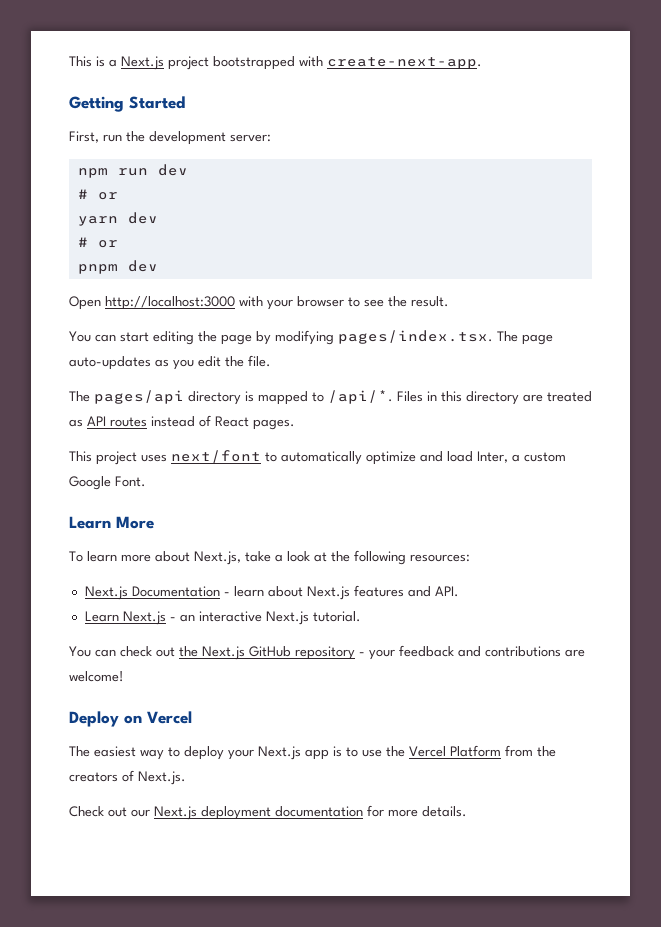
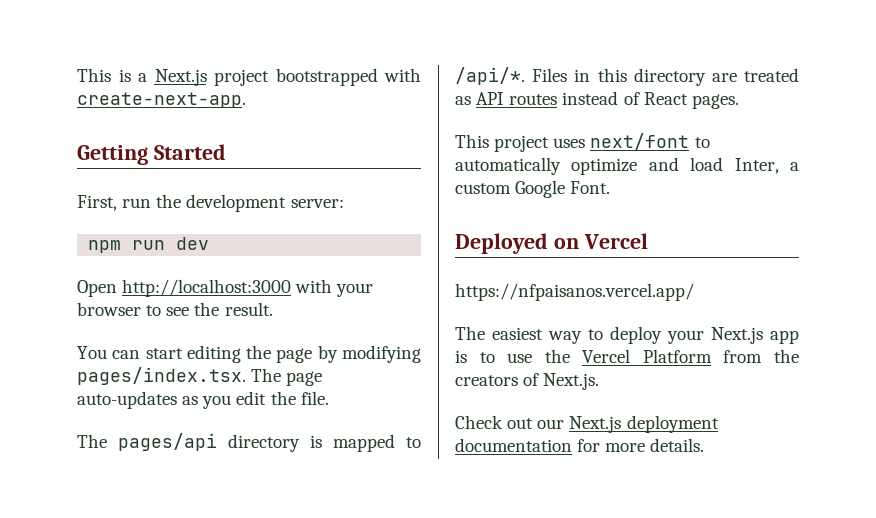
[77,189,118,200] [77,212,158,226] [77,237,118,248] [77,260,158,274] // # or // yarn dev // # or // pnpm dev -> (210, 243) none
[69,516,154,529] [69,550,470,565] [84,585,459,600] [84,611,361,625] [69,645,585,660] [69,671,124,682] [69,711,119,727] Learn More // To learn more about Next.js, take a look at the following resources: // Next.js Documentation - learn about Next.js features and API. // Learn Next.js - an interactive Next.js tutorial. // You can check out the Next.js GitHub repository - your feedback and contributions are welcome! // Deploy -> [455,233,548,254] Deployed
(192, 717) none -> [455,283,694,301] // https://nfpaisanos.vercel.app/

